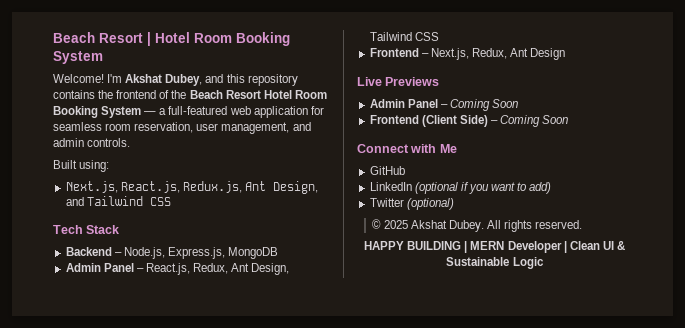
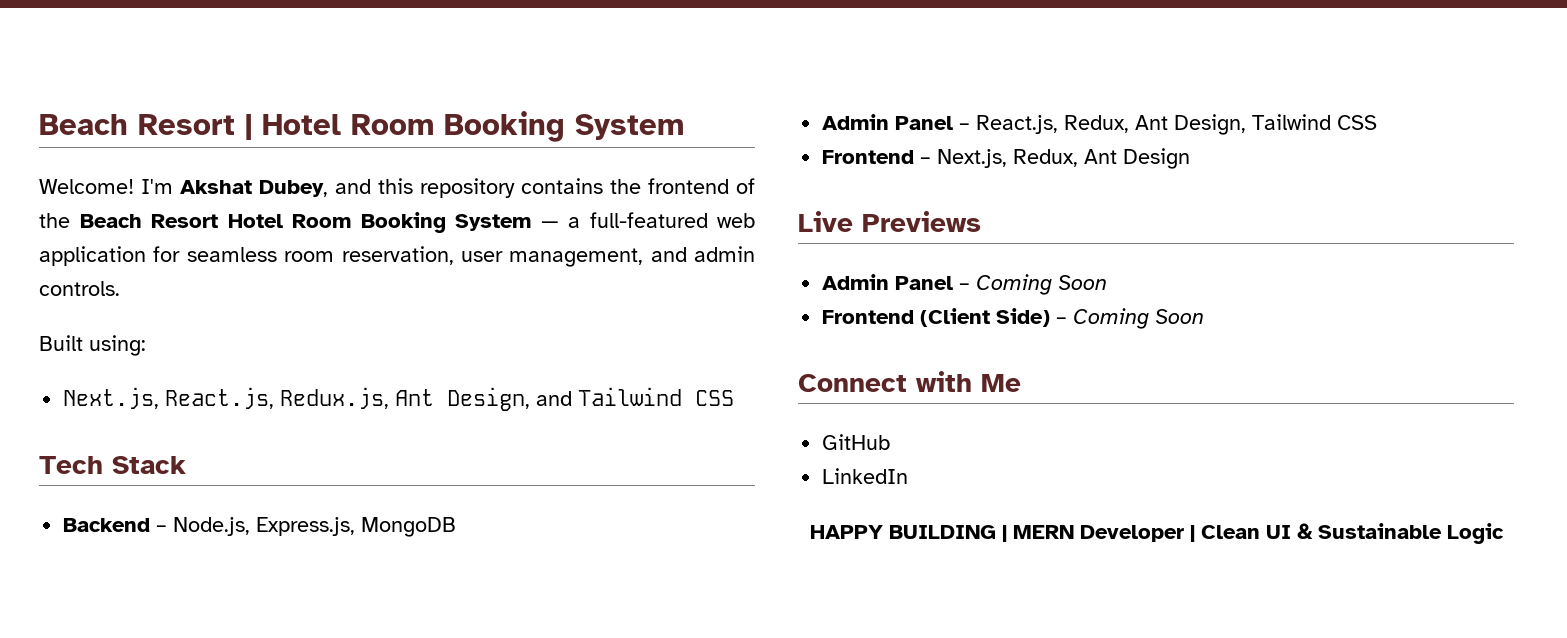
[414,182,552,194] [369,198,454,210] [372,219,583,232] (optional if you want to add) // Twitter (optional) // © 2025 Akshat Dubey. All rights reserved. -> (909, 476) none

